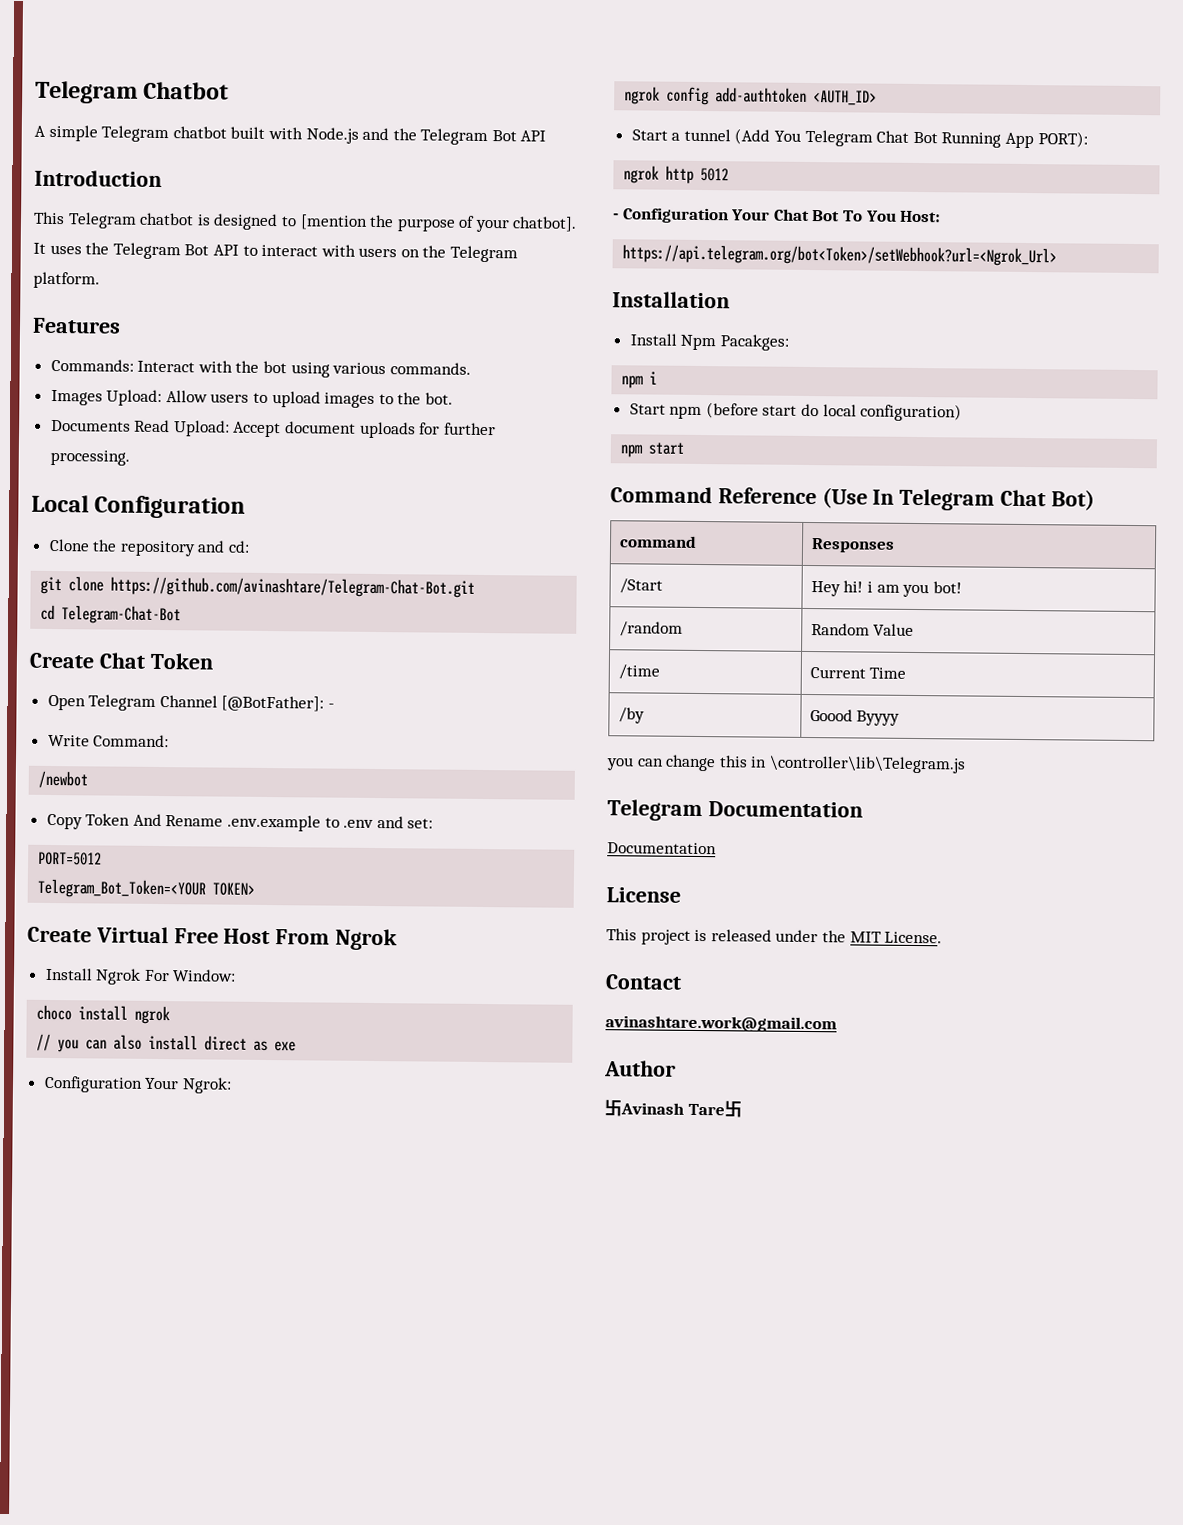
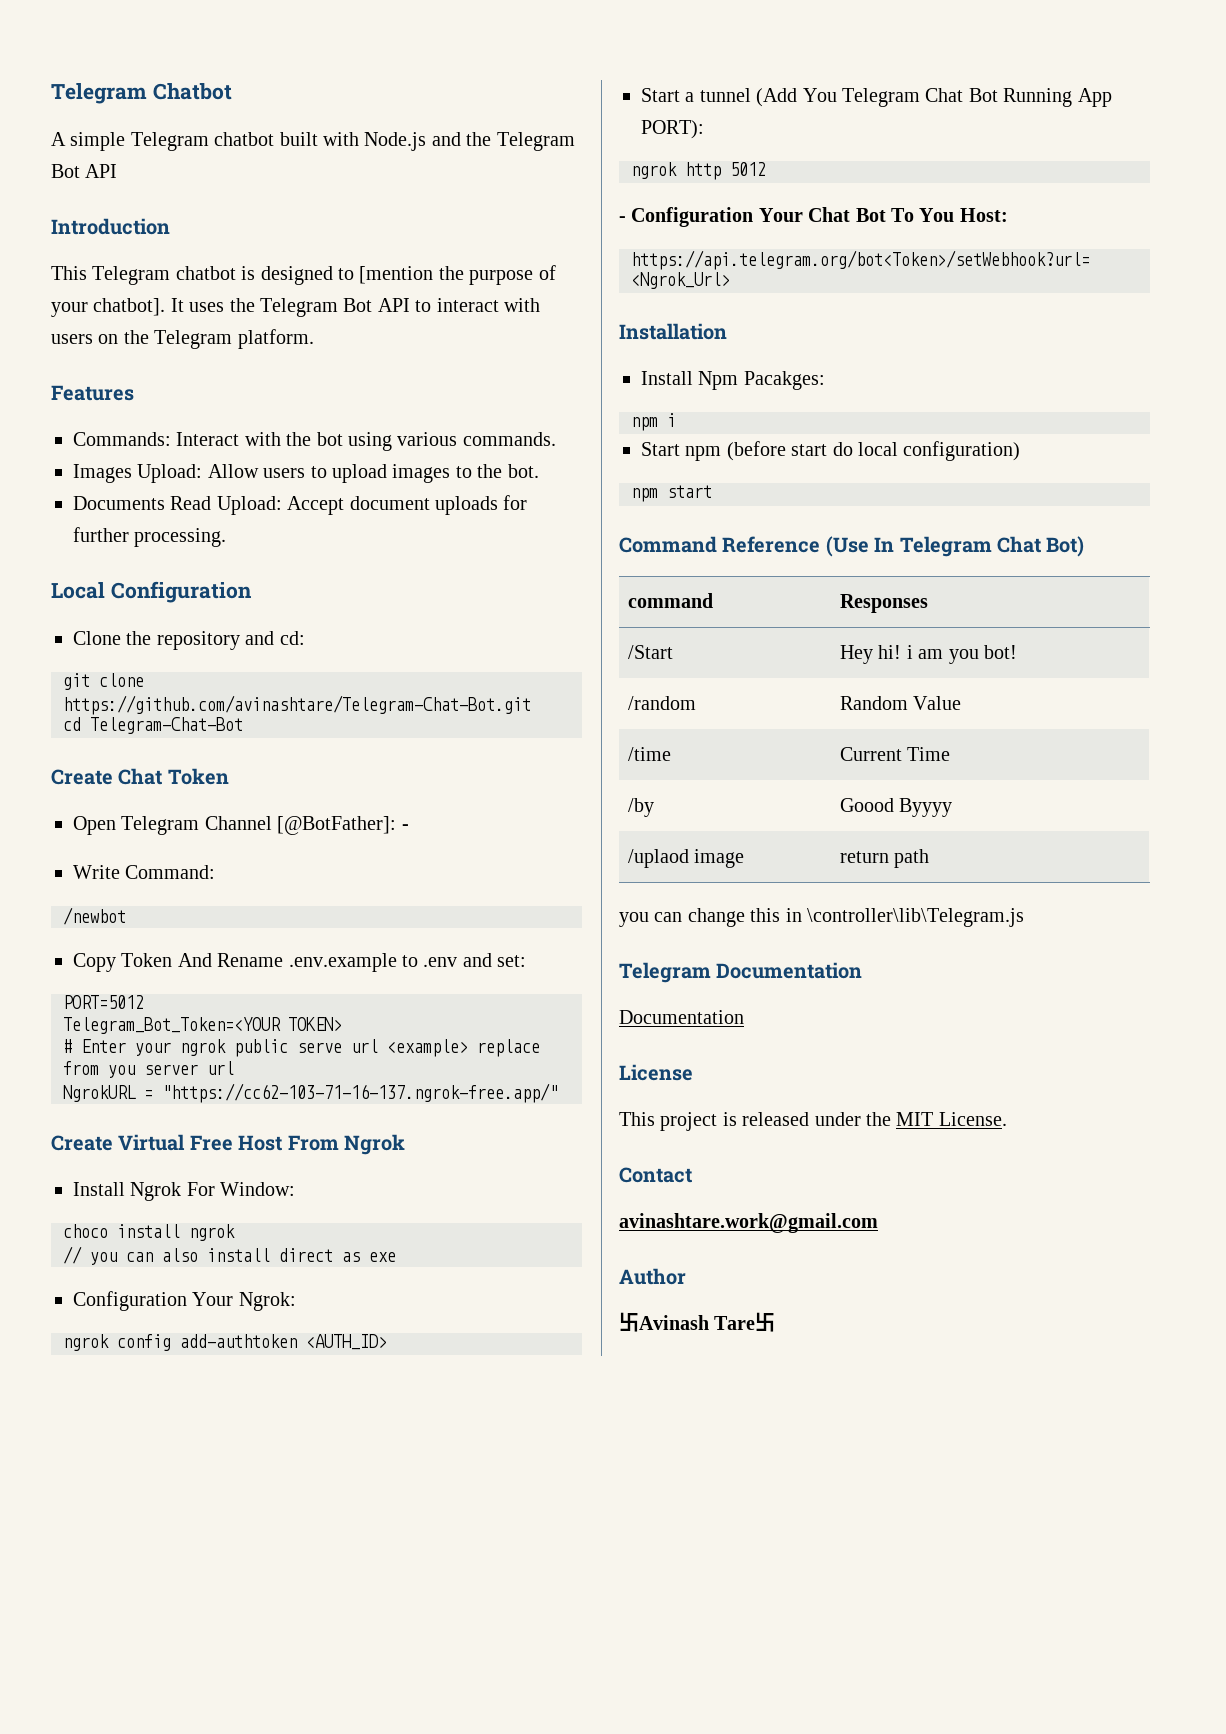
(256, 889) none -> [63,1039,540,1057] [63,1061,234,1078] [63,1083,558,1103] // # Enter your ngrok public serve url <example> replace from you server url // NgrokURL = "https://cc62-103-71-16-137.ngrok-free.app/"
(901, 718) none -> [628,849,745,868] [840,849,930,868] // /uplaod image | return path

